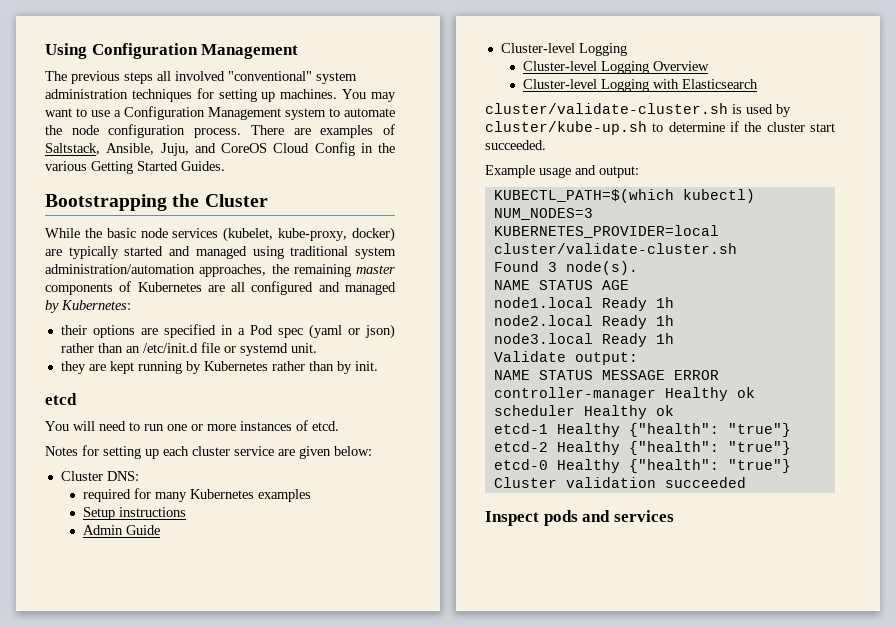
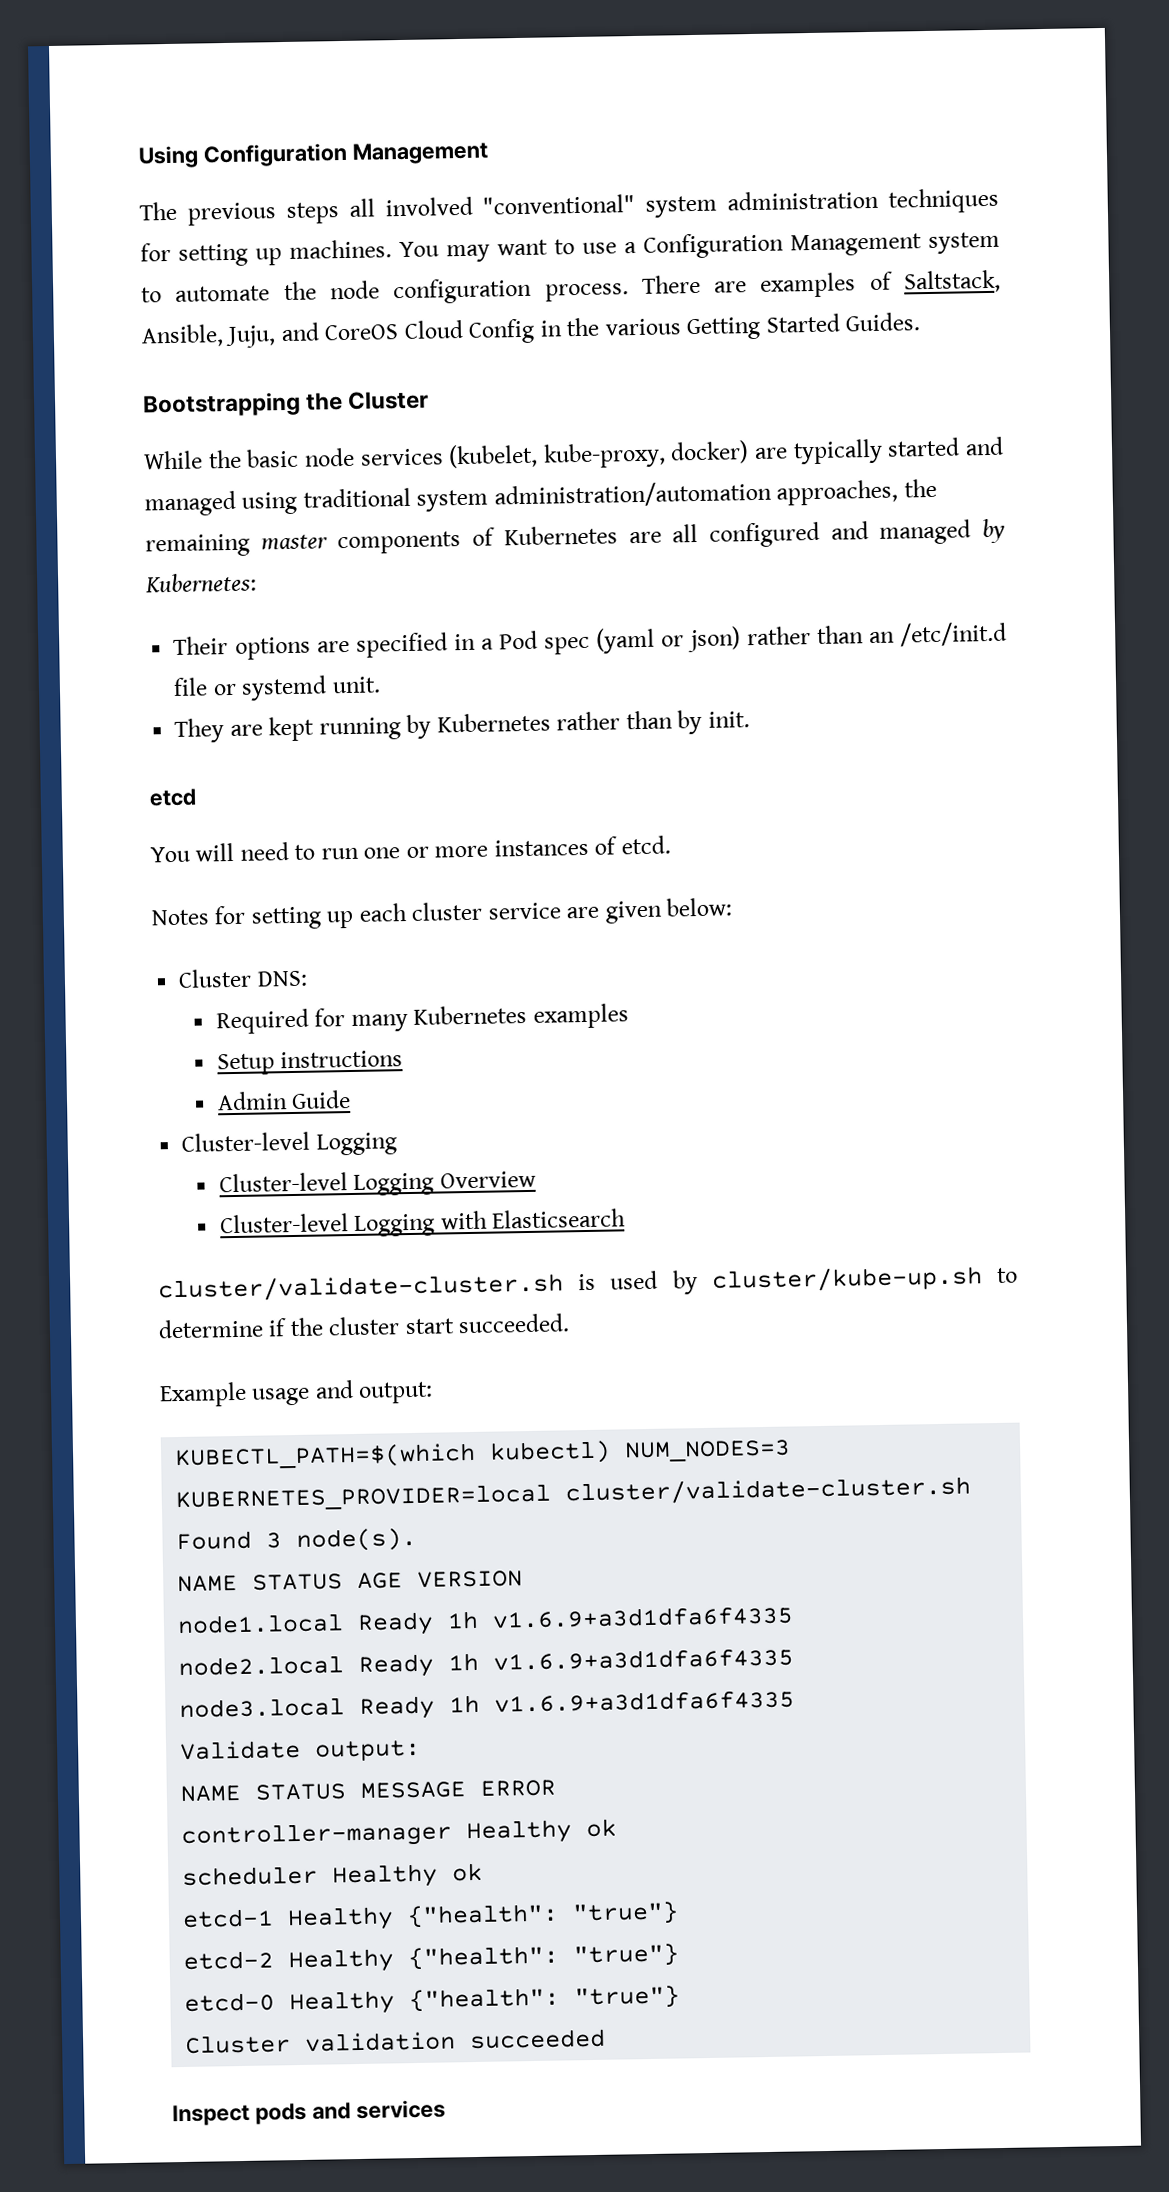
[60,325,87,335] their -> [173,636,229,655] Their
[60,361,86,374] they -> [174,718,225,743] They
[83,489,132,502] required -> [215,1008,309,1035] Required
(629, 285) none -> [417,1570,524,1588] VERSION
(674, 302) none -> [492,1605,795,1629] v1.6.9+a3d1dfa6f4335
(674, 320) none -> [493,1647,795,1671] v1.6.9+a3d1dfa6f4335
(674, 338) none -> [494,1689,796,1713] v1.6.9+a3d1dfa6f4335

